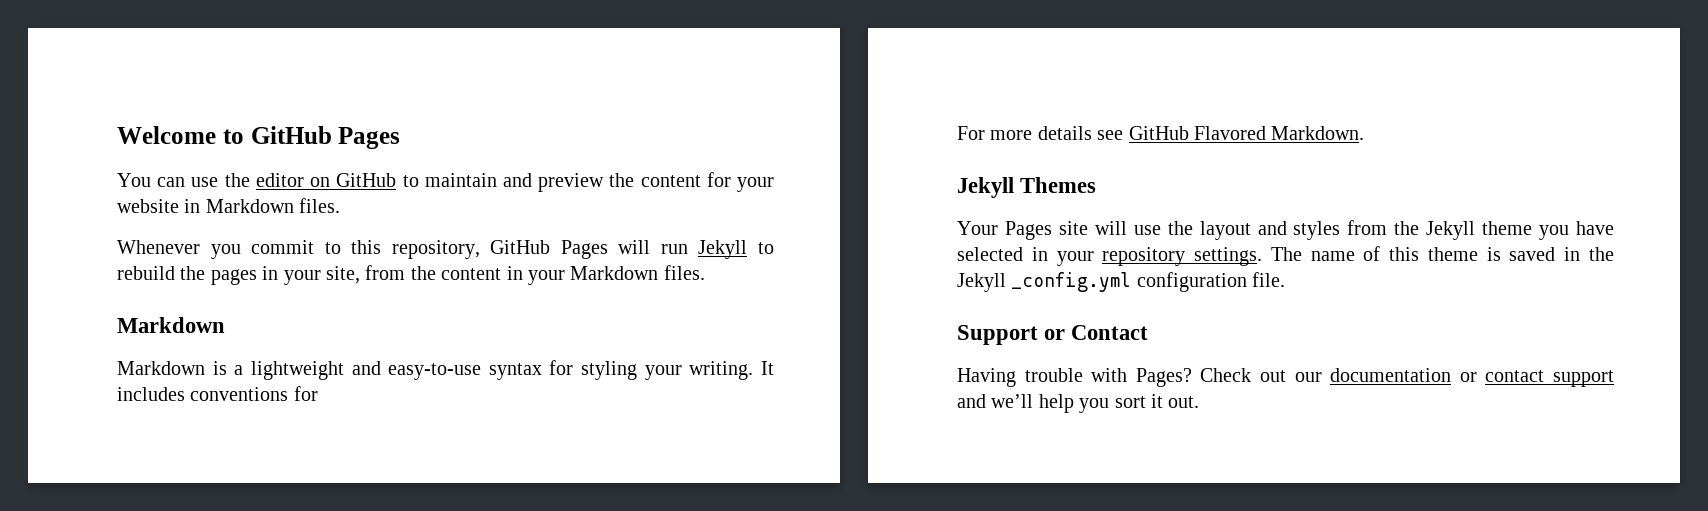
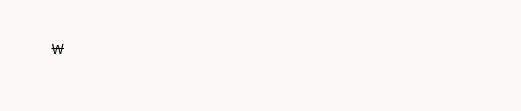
[117,126,401,149] [117,172,774,192] [117,198,341,213] [117,240,774,259] [117,265,705,285] [117,317,225,333] [117,360,774,380] [117,386,318,401] [957,126,1365,140] [957,177,1097,198] [957,220,1614,240] [957,246,1614,266] [957,272,1286,292] [957,325,1149,345] [957,368,1614,387] [957,394,1200,413] Welcome to GitHub Pages // You can use the editor on GitHub to maintain and preview the content for your website in Markdown files. // Whenever you commit to this repository, GitHub Pages will run Jekyll to rebuild the pages in your site, from the content in your Markdown files. // Markdown // Markdown is a lightweight and easy-to-use syntax for styling your writing. It includes conventions for // For more details see GitHub Flavored Markdown. // Jekyll Themes // Your Pages site will use the layout and styles from the Jekyll theme you have selected in your repository settings. The name of this theme is saved in the Jekyll _config.yml configuration file. // Support or Contact // Having trouble with Pages? Check out our documentation or contact support and we’ll help you sort it out. -> [51,43,65,54] \

